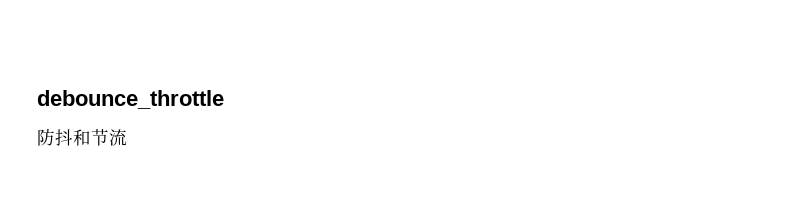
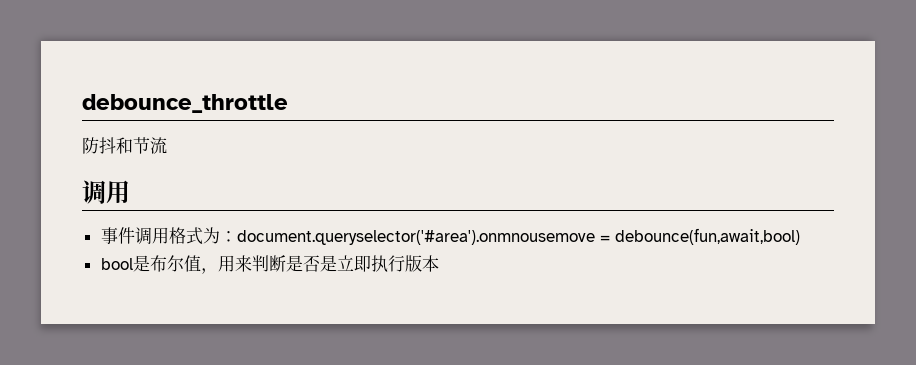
(127, 137) none -> [82,180,130,204] [100,227,800,245] [100,255,439,274] // 调用 // 事件调用格式为：document.queryselector('#area').onmnousemove = debounce(fun,await,bool) // bool是布尔值，用来判断是否是立即执行版本

